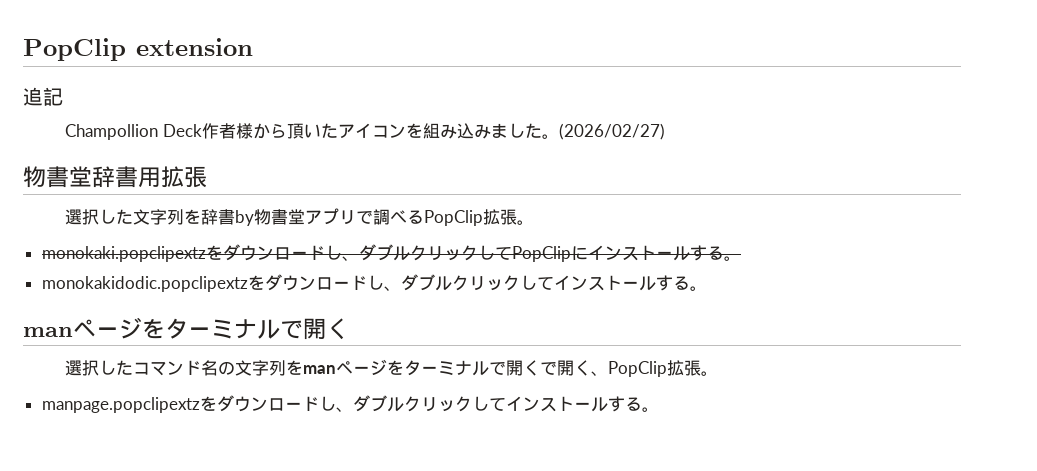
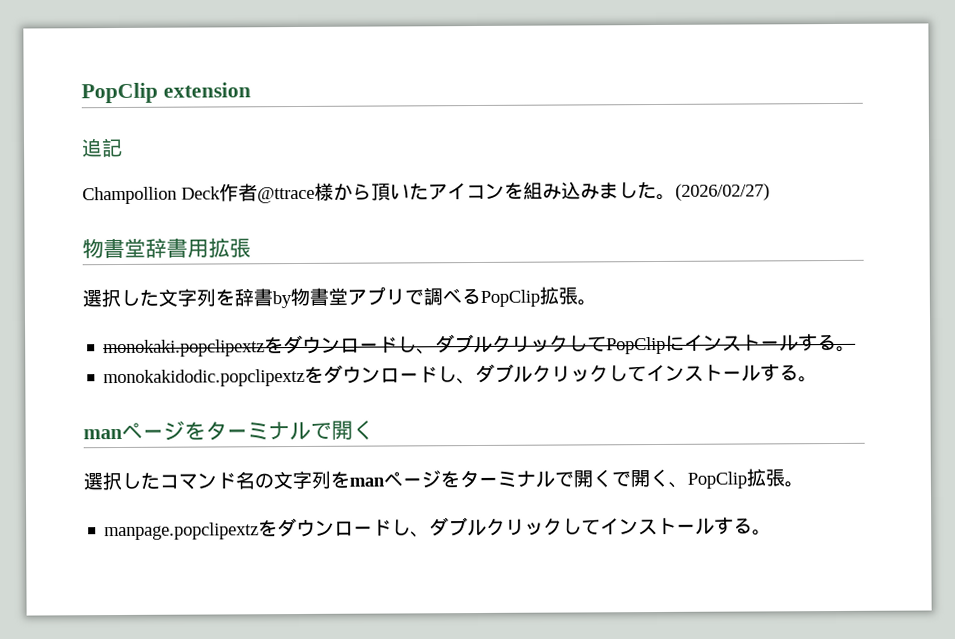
(236, 131) none -> [257,186,315,204] @ttrace

